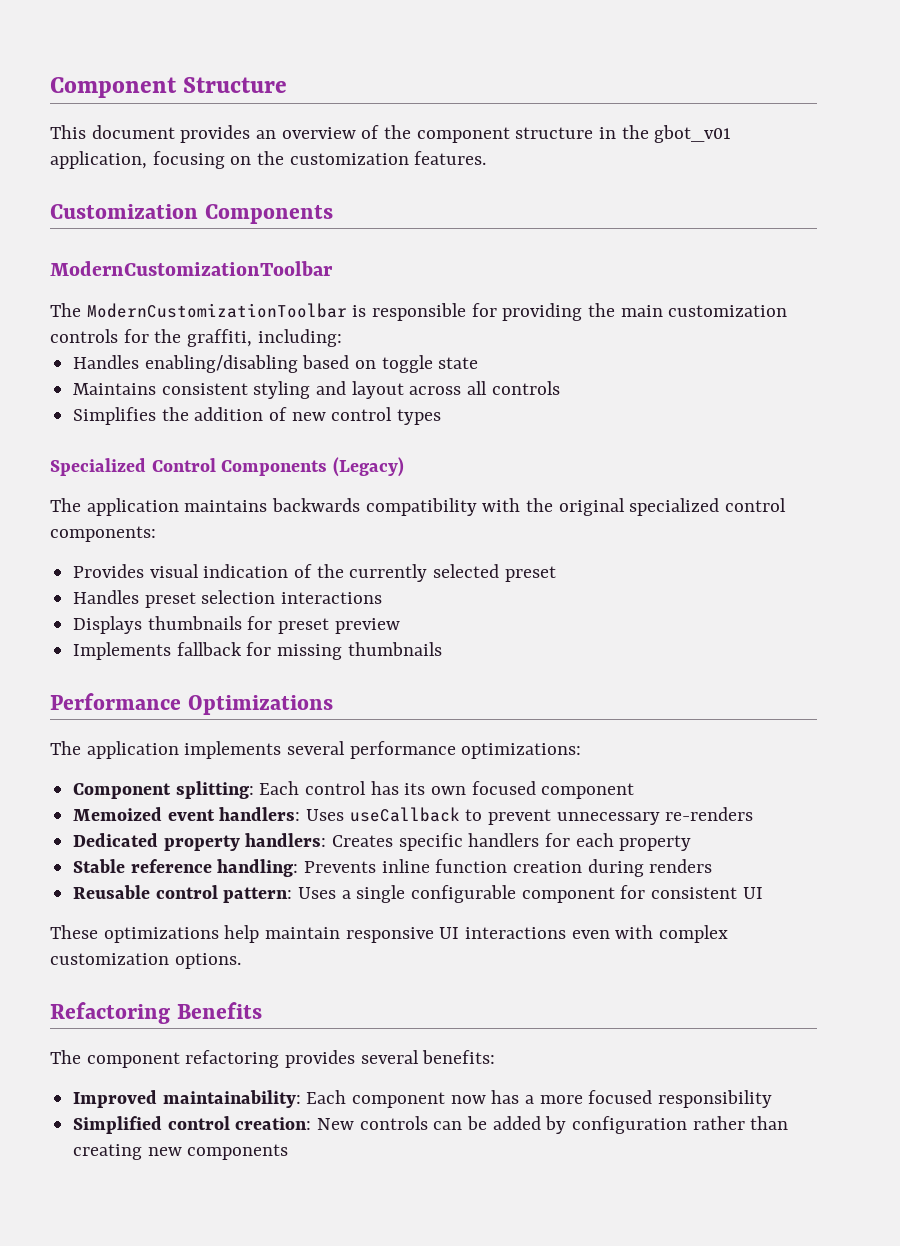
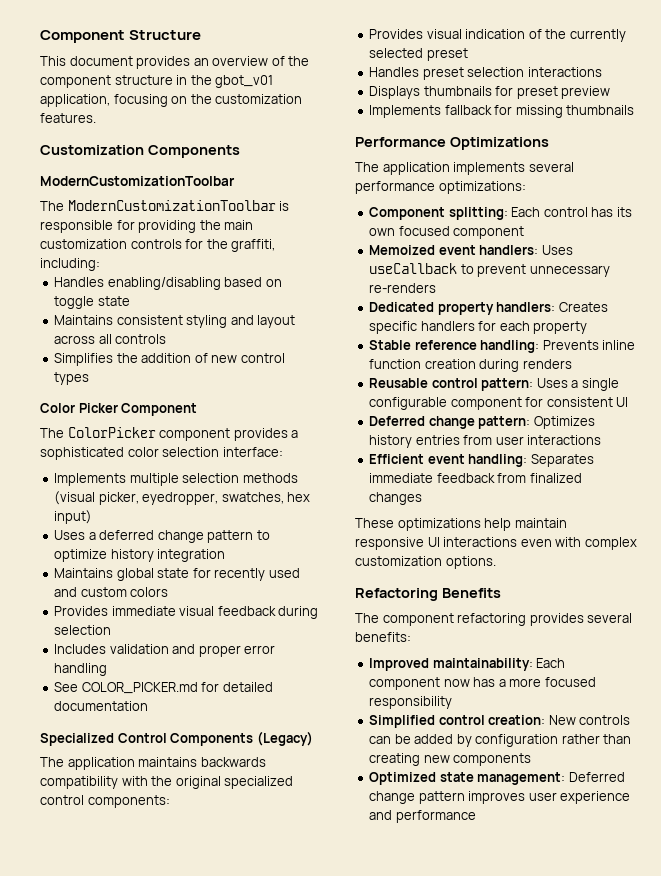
(442, 417) none -> [40,403,198,416] [40,427,299,441] [40,447,283,460] [54,473,298,486] [54,491,311,505] [54,510,93,524] [54,530,270,543] [54,549,226,562] [54,568,300,581] [54,587,169,597] [54,606,319,619] [54,625,112,635] [54,644,276,657] [54,663,108,676] [54,682,273,694] [54,701,149,711] // Color Picker Component // The ColorPicker component provides a sophisticated color selection interface: // Implements multiple selection methods (visual picker, eyedropper, swatches, hex input) // Uses a deferred change pattern to optimize history integration // Maintains global state for recently used and custom colors // Provides immediate visual feedback during selection // Includes validation and proper error handling // See COLOR_PICKER.md for detailed documentation
(763, 893) none -> [369,416,595,429] [369,435,602,448] [369,454,594,467] [369,473,582,483] [369,492,423,505] // Deferred change pattern: Optimizes history entries from user interactions // Efficient event handling: Separates immediate feedback from finalized changes
(289, 1152) none -> [369,772,625,785] [369,791,631,804] [369,810,476,823] // Optimized state management: Deferred change pattern improves user experience and performance

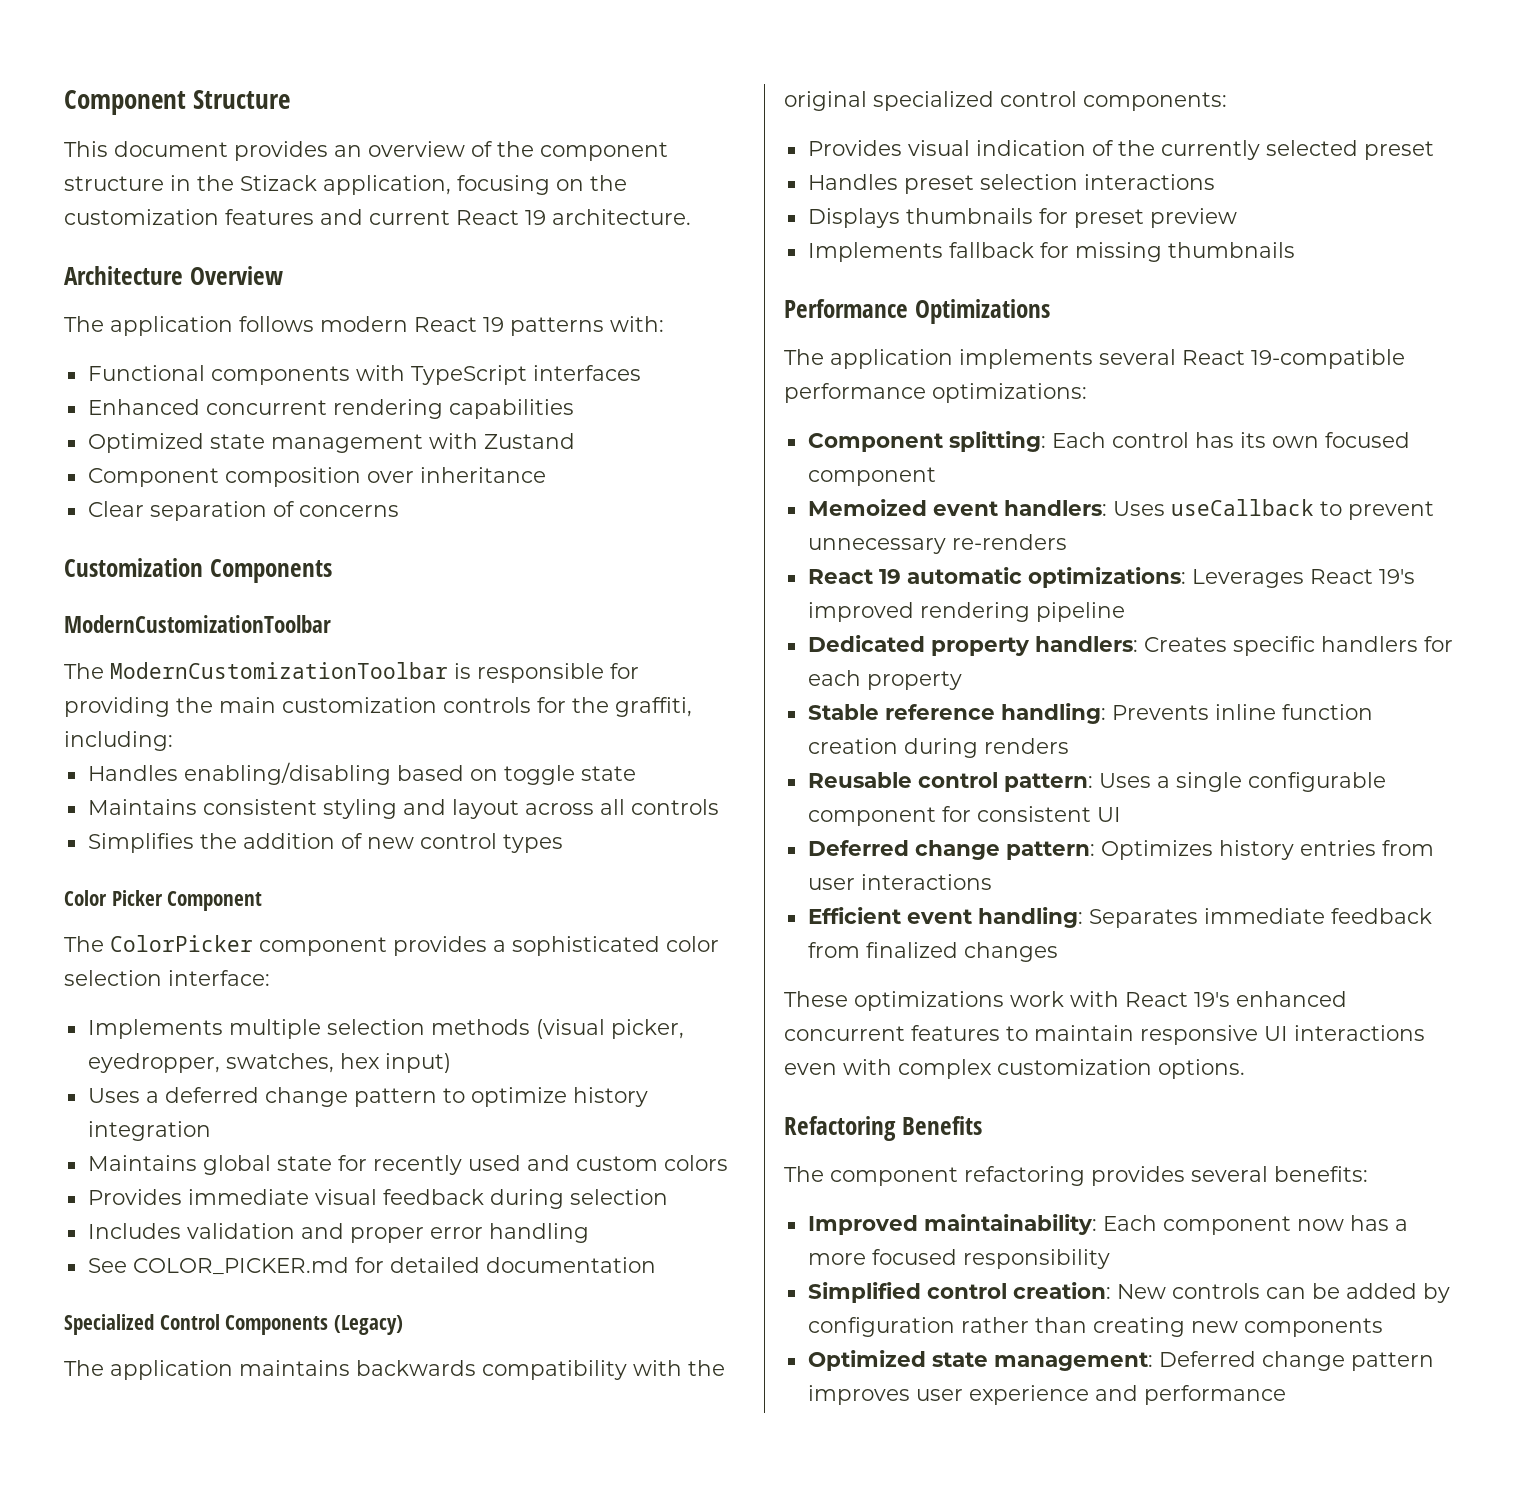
[215,75,274,88] gbot_v01 -> [240,175,317,191] Stizack
[40,113,96,123] features. -> [225,209,691,225] [64,266,283,285] [64,316,664,336] [87,365,641,385] [87,399,574,419] [87,433,575,453] [87,467,546,487] [87,501,399,521] features and current React 19 architecture. // Architecture Overview // The application follows modern React 19 patterns with: // Functional components with TypeScript interfaces // Enhanced concurrent rendering capabilities // Optimized state management with Zustand // Component composition over inheritance // Clear separation of concerns
(574, 167) none -> [1182,349,1405,369] React 19-compatible
(437, 288) none -> [807,567,1415,588] [807,602,1125,622] // React 19 automatic optimizations: Leverages React 19's improved rendering pipeline
[484,518,512,531] help -> [1010,991,1347,1007] [784,1025,1028,1041] work with React 19's enhanced concurrent features to

